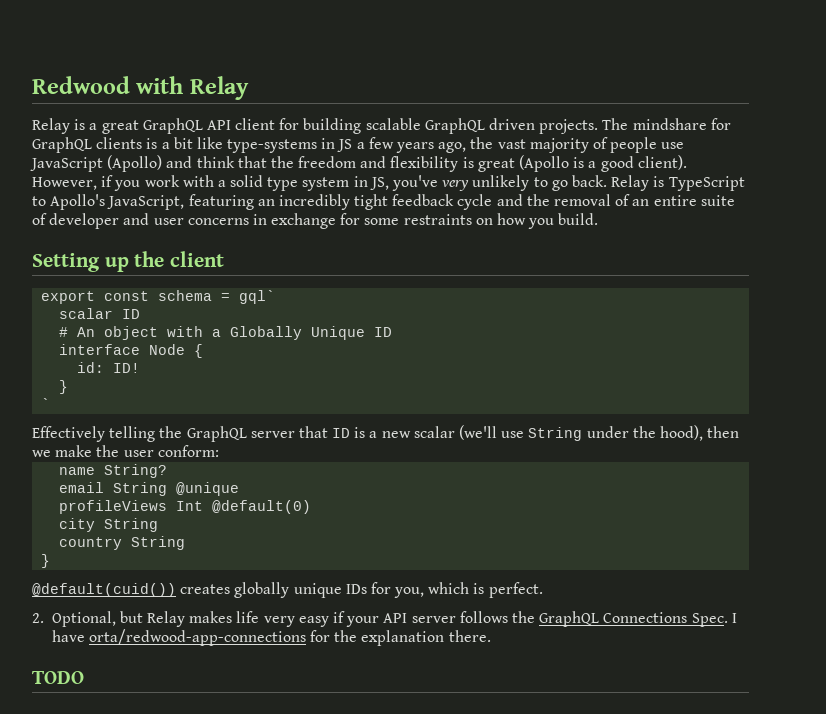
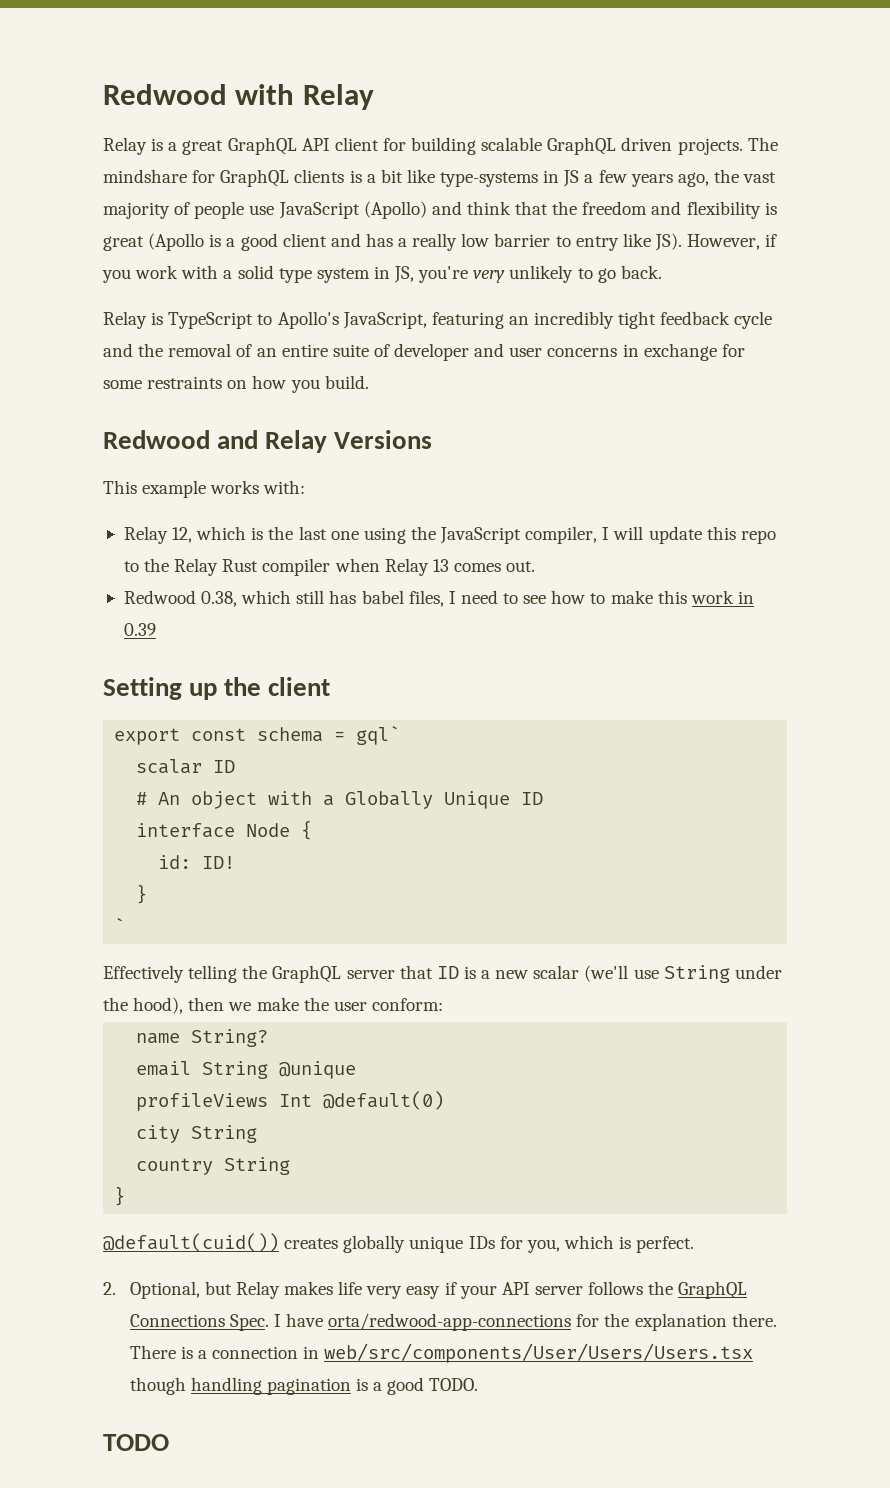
[637,155,687,170] client). -> [282,233,682,251] client and has a really low barrier to entry like JS).
[392,175,439,191] you've -> [418,266,469,283] you're
(607, 181) none -> (662, 272) //
(599, 219) none -> [103,430,433,453] [103,480,306,498] [123,526,776,544] [123,558,536,576] [123,590,754,607] [123,623,156,636] // Redwood and Relay Versions // This example works with: // Relay 12, which is the last one using the JavaScript compiler, I will update this repo to the Relay Rust compiler when Relay 13 comes out. // Redwood 0.38, which still has babel files, I need to see how to make this work in 0.39
(491, 636) none -> [129,1343,754,1363] [129,1377,479,1395] There is a connection in web/src/components/User/Users/Users.tsx though handling pagination is a good TODO.

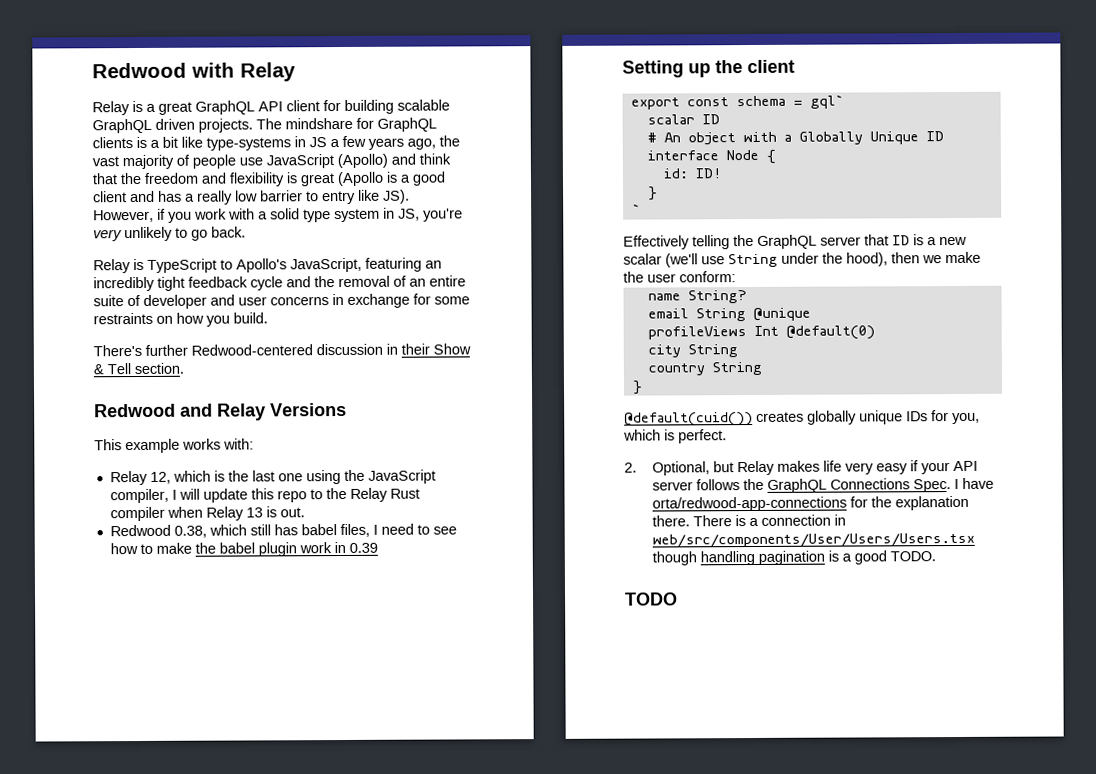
(369, 382) none -> [93,343,471,357] [93,362,184,375] // There's further Redwood-centered discussion in their Show & Tell section.
[453,563,501,572] comes -> [265,506,277,518] is
[657,590,687,604] this -> [194,542,297,557] the babel plugin

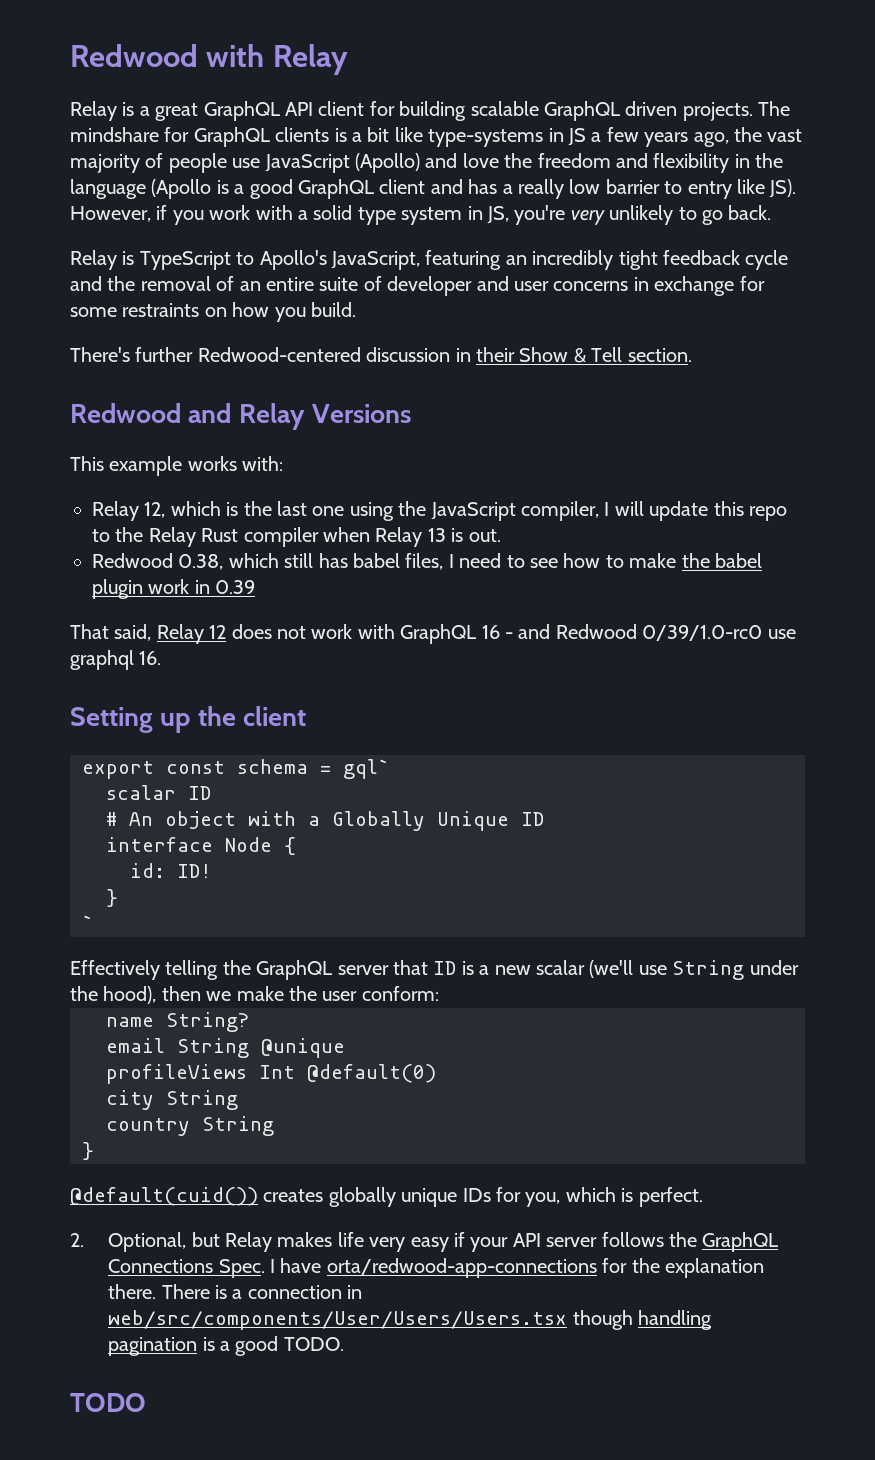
[419,153,451,165] [92,173,118,185] think that -> [462,153,499,168] love
[286,172,335,187] is great -> [734,153,784,168] [70,179,146,199] in the language
(446, 178) none -> [298,179,374,199] GraphQL
(378, 547) none -> [70,624,796,644] [70,650,162,670] // That said, Relay 12 does not work with GraphQL 16 - and Redwood 0/39/1.0-rc0 use graphql 16.

